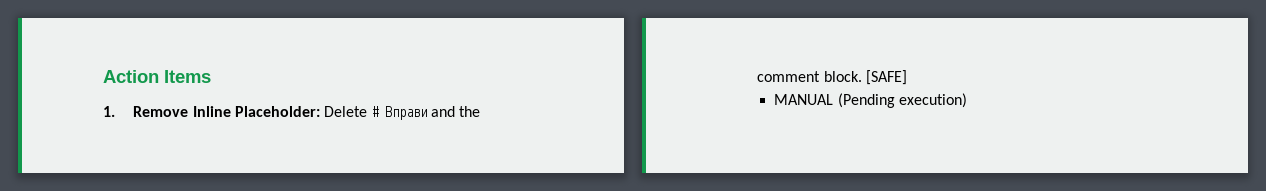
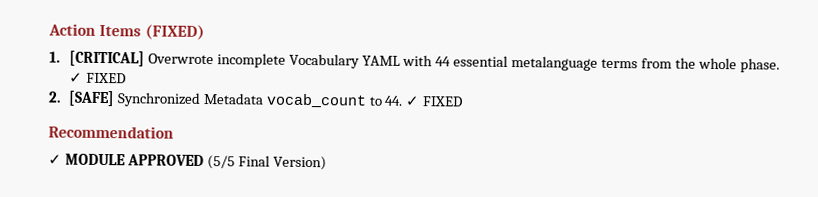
(211, 76) none -> [144,24,205,40] (FIXED)
[133,106,481,120] [757,70,907,85] [774,93,967,108] Remove Inline Placeholder: Delete # Вправи and the comment block. [SAFE] // MANUAL (Pending execution) -> [68,50,780,73] [68,72,126,84] [48,90,464,108] [48,125,174,139] [48,153,327,171] [CRITICAL] Overwrote incomplete Vocabulary YAML with 44 essential metalanguage terms from the whole phase. ✓ FIXED // 2. [SAFE] Synchronized Metadata vocab_count to 44. ✓ FIXED // Recommendation // ✓ MODULE APPROVED (5/5 Final Version)

